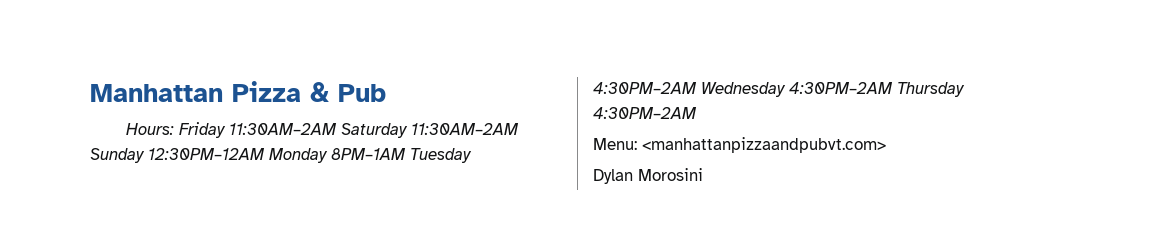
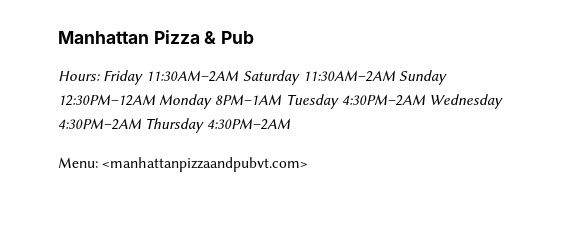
[593,168,703,184] // Dylan Morosini -> (309, 164) none

